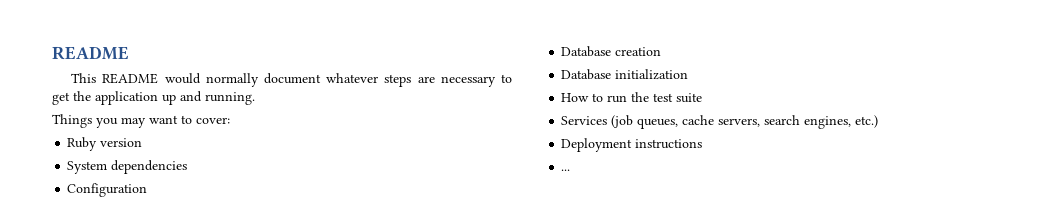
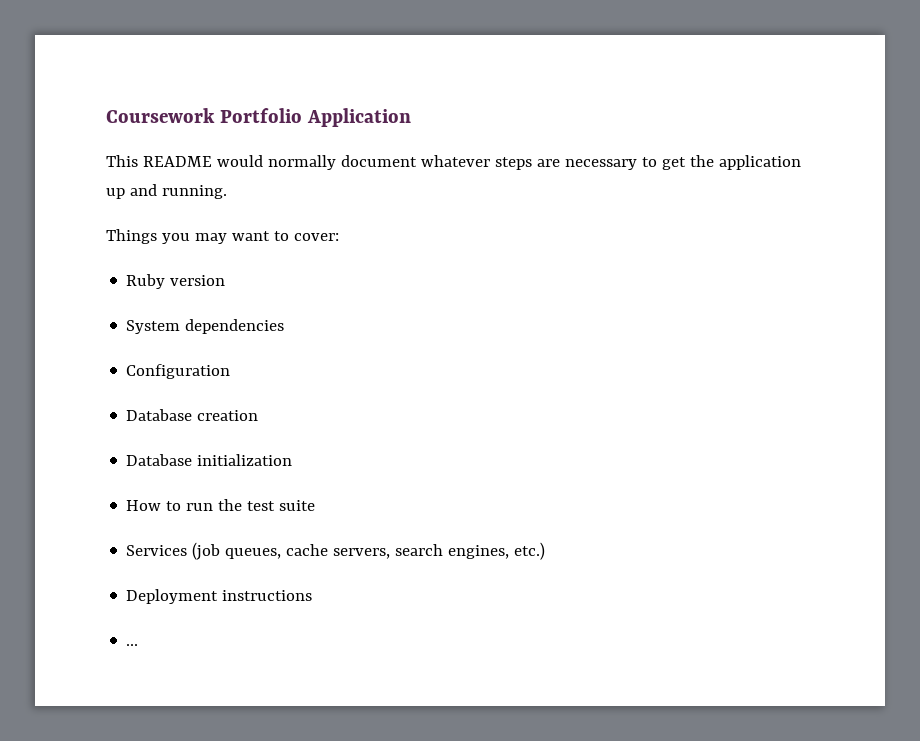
[52,46,129,60] README -> [106,108,411,127] Coursework Portfolio Application

